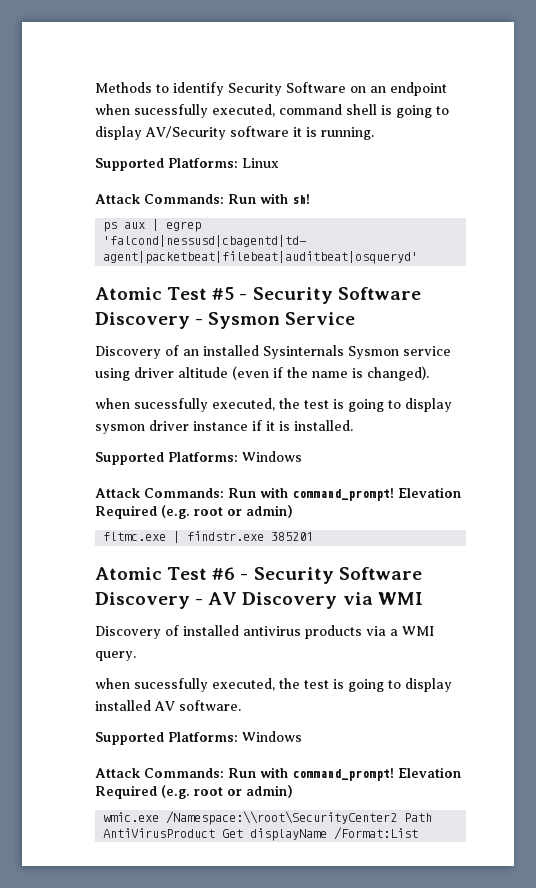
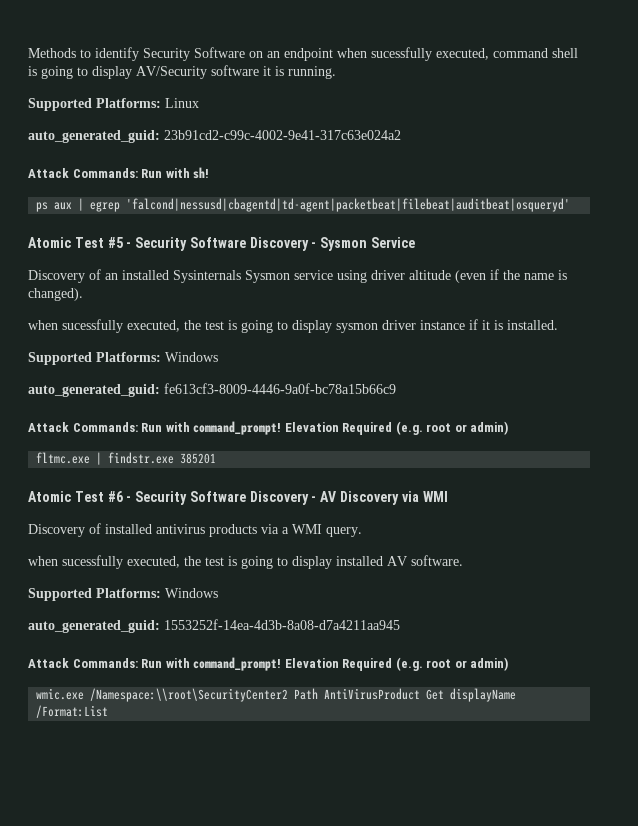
(279, 163) none -> [28,130,401,143] // auto_generated_guid: 23b91cd2-c99c-4002-9e41-317c63e024a2
(302, 456) none -> [28,383,396,397] // auto_generated_guid: fe613cf3-8009-4446-9a0f-bc78a15b66c9
(302, 736) none -> [28,619,400,633] // auto_generated_guid: 1553252f-14ea-4d3b-8a08-d7a4211aa945

